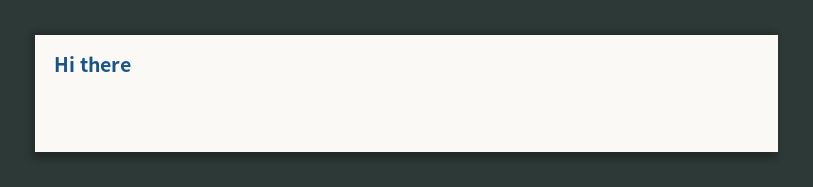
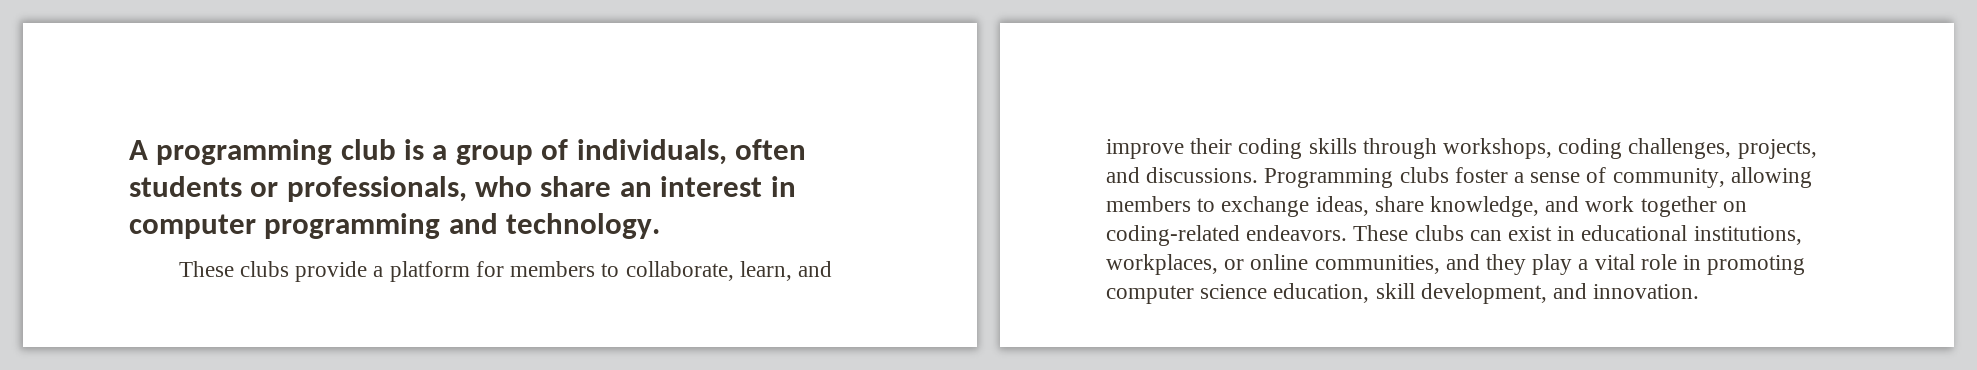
[54,56,132,72] Hi there -> [129,139,806,165] [129,176,796,202] [129,213,661,239] [178,261,832,282] [1106,138,1817,159] [1106,167,1812,188] [1106,196,1747,217] [1106,225,1802,246] [1106,254,1806,275] [1106,283,1700,304] A programming club is a group of individuals, often students or professionals, who share an interest in computer programming and technology. // These clubs provide a platform for members to collaborate, learn, and improve their coding skills through workshops, coding challenges, projects, and discussions. Programming clubs foster a sense of community, allowing members to exchange ideas, share knowledge, and work together on coding-related endeavors. These clubs can exist in educational institutions, workplaces, or online communities, and they play a vital role in promoting computer science education, skill development, and innovation.

